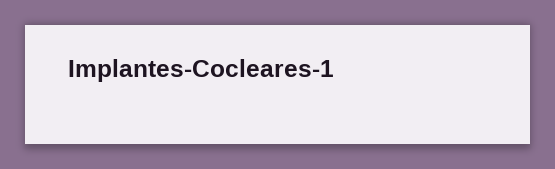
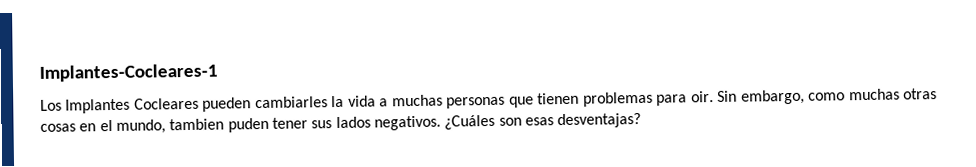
(334, 70) none -> [40,88,938,114] [40,112,642,134] // Los Implantes Cocleares pueden cambiarles la vida a muchas personas que tienen problemas para oir. Sin embargo, como muchas otras cosas en el mundo, tambien puden tener sus lados negativos. ¿Cuáles son esas desventajas?

